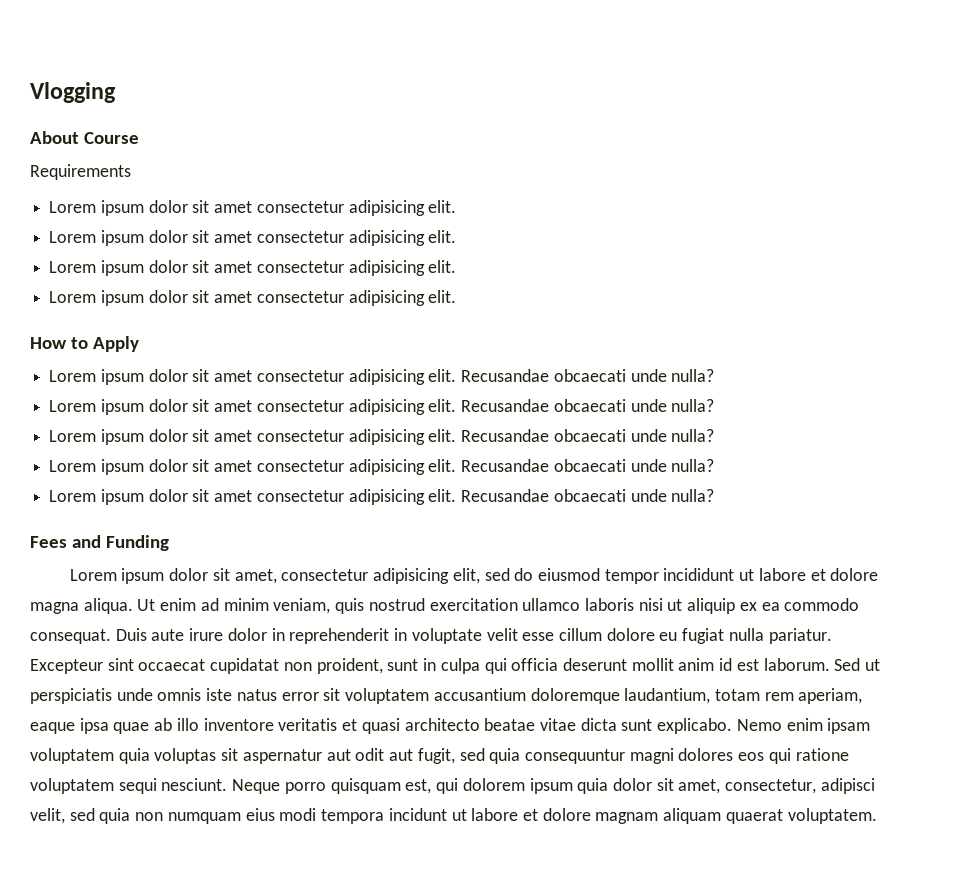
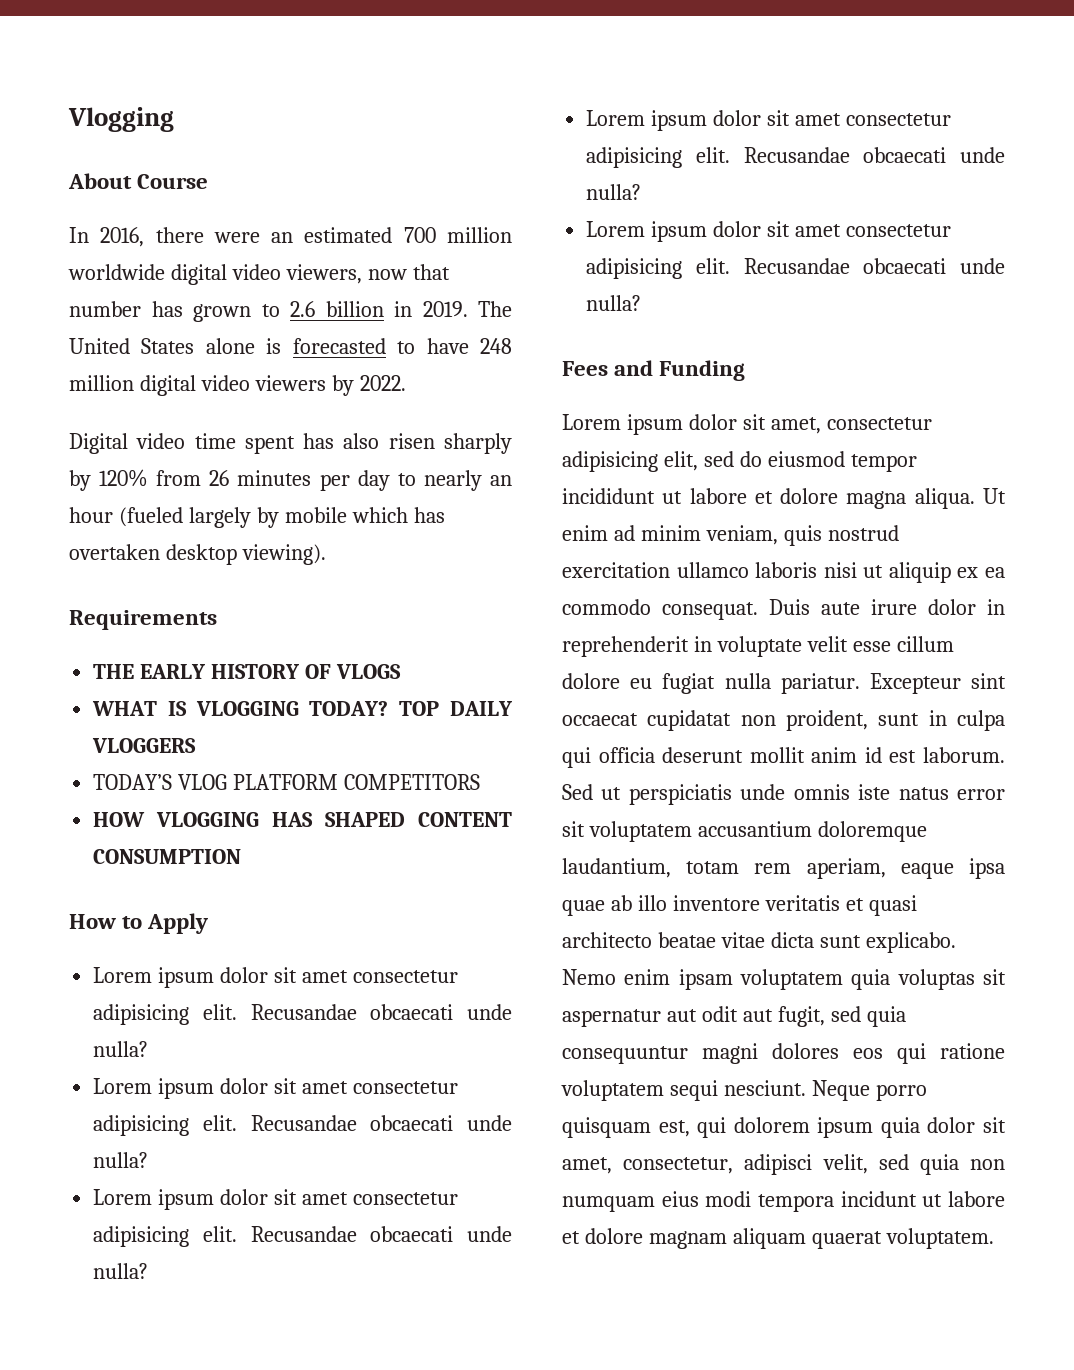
[30,164,131,180] [49,200,457,216] [49,230,457,246] [49,260,457,276] [49,290,457,306] Requirements // Lorem ipsum dolor sit amet consectetur adipisicing elit. // Lorem ipsum dolor sit amet consectetur adipisicing elit. // Lorem ipsum dolor sit amet consectetur adipisicing elit. // Lorem ipsum dolor sit amet consectetur adipisicing elit. -> [69,227,512,247] [68,264,450,285] [69,301,512,322] [69,338,512,354] [69,375,406,396] [69,433,512,454] [69,469,512,491] [69,507,445,528] [69,544,326,565] [69,610,217,630] [93,664,401,679] [92,701,513,716] [92,738,197,753] [93,774,481,790] [93,812,512,827] [93,849,242,864] In 2016, there were an estimated 700 million worldwide digital video viewers, now that number has grown to 2.6 billion in 2019. The United States alone is forecasted to have 248 million digital video viewers by 2022. // Digital video time spent has also risen sharply by 120% from 26 minutes per day to nearly an hour (fueled largely by mobile which has overtaken desktop viewing). // Requirements // THE EARLY HISTORY OF VLOGS // WHAT IS VLOGGING TODAY? TOP DAILY VLOGGERS // TODAY’S VLOG PLATFORM COMPETITORS // HOW VLOGGING HAS SHAPED CONTENT CONSUMPTION

